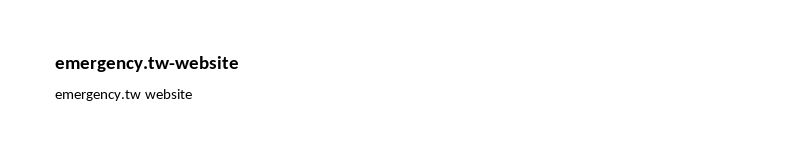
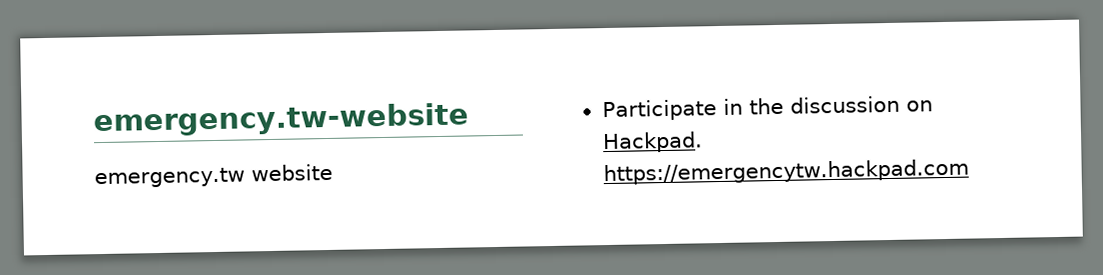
(192, 94) none -> [601,95,933,122] [601,131,703,154] [602,158,969,186] // Participate in the discussion on Hackpad. https://emergencytw.hackpad.com

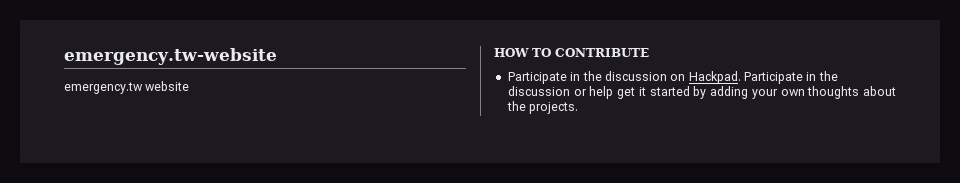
(333, 172) none -> [494,48,649,57] // HOW TO CONTRIBUTE
[602,158,969,186] https://emergencytw.hackpad.com -> [744,71,838,84] [507,86,896,99] [506,101,579,114] Participate in the discussion or help get it started by adding your own thoughts about the projects.

